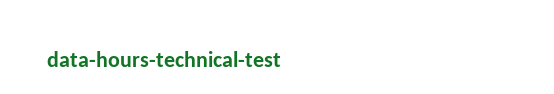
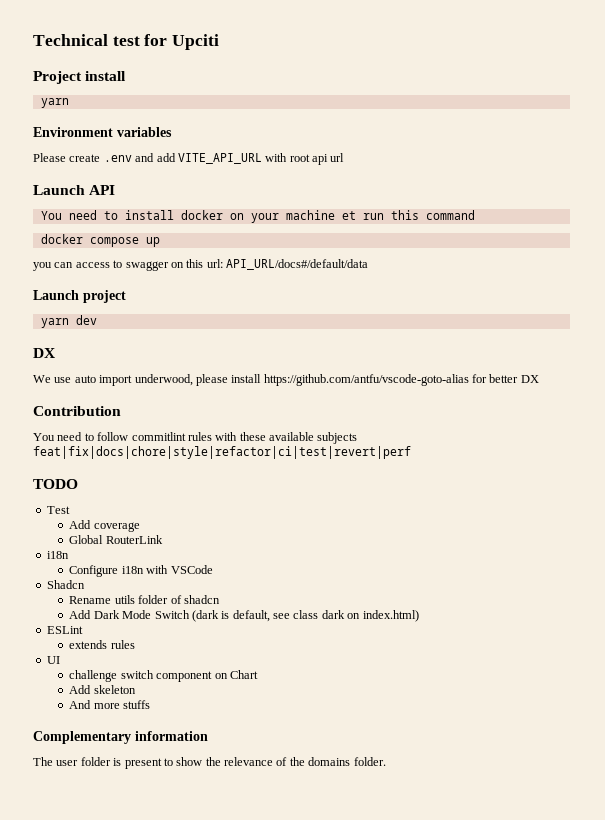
[47,51,281,67] data-hours-technical-test -> [33,34,220,50] [33,71,127,84] [40,98,69,108] [33,127,172,137] [33,153,345,165] [33,185,116,195] [40,210,475,223] [40,234,160,247] [33,259,368,271] [33,290,126,303] [40,315,97,328] [33,348,56,358] [33,374,539,386] [33,406,121,416] [33,432,358,444] [33,446,411,459] [33,479,78,489] [46,506,70,514] [69,520,140,532] [69,535,163,544] [46,551,69,559] [69,565,213,577] [46,580,85,589] [69,595,220,604] [69,610,419,622] [46,626,83,634] [69,640,135,649] [46,656,60,664] [69,670,258,682] [69,685,136,694] [69,700,151,709] [33,731,208,744] [33,757,386,769] Technical test for Upciti // Project install // yarn // Environment variables // Please create .env and add VITE_API_URL with root api url // Launch API // You need to install docker on your machine et run this command // docker compose up // you can access to swagger on this url: API_URL/docs#/default/data // Launch project // yarn dev // DX // We use auto import underwood, please install https://github.com/antfu/vscode-goto-alias for better DX // Contribution // You need to follow commitlint rules with these available subjects feat|fix|docs|chore|style|refactor|ci|test|revert|perf // TODO // Test // Add coverage // Global RouterLink // i18n // Configure i18n with VSCode // Shadcn // Rename utils folder of shadcn // Add Dark Mode Switch (dark is default, see class dark on index.html) // ESLint // extends rules // UI // challenge switch component on Chart // Add skeleton // And more stuffs // Complementary information // The user folder is present to show the relevance of the domains folder.

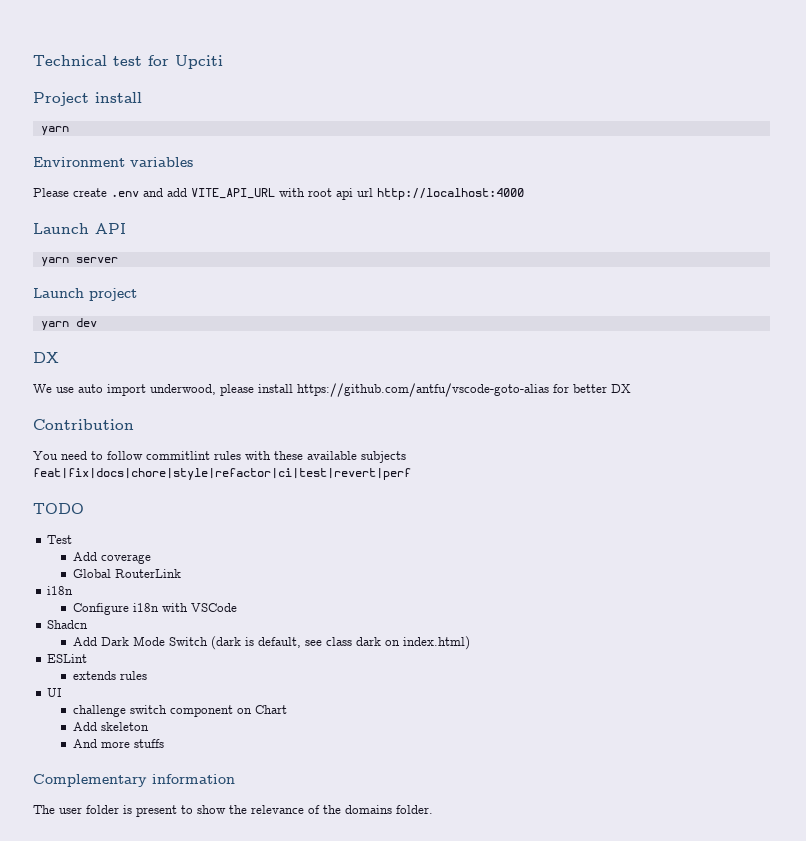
(345, 157) none -> [377,188,524,200] http://localhost:4000
[40,210,475,223] [40,234,160,247] [33,259,368,271] You need to install docker on your machine et run this command // docker compose up // you can access to swagger on this url: API_URL/docs#/default/data -> [40,257,118,266] yarn server
[69,595,220,604] // Rename utils folder of shadcn -> (89, 624) none

